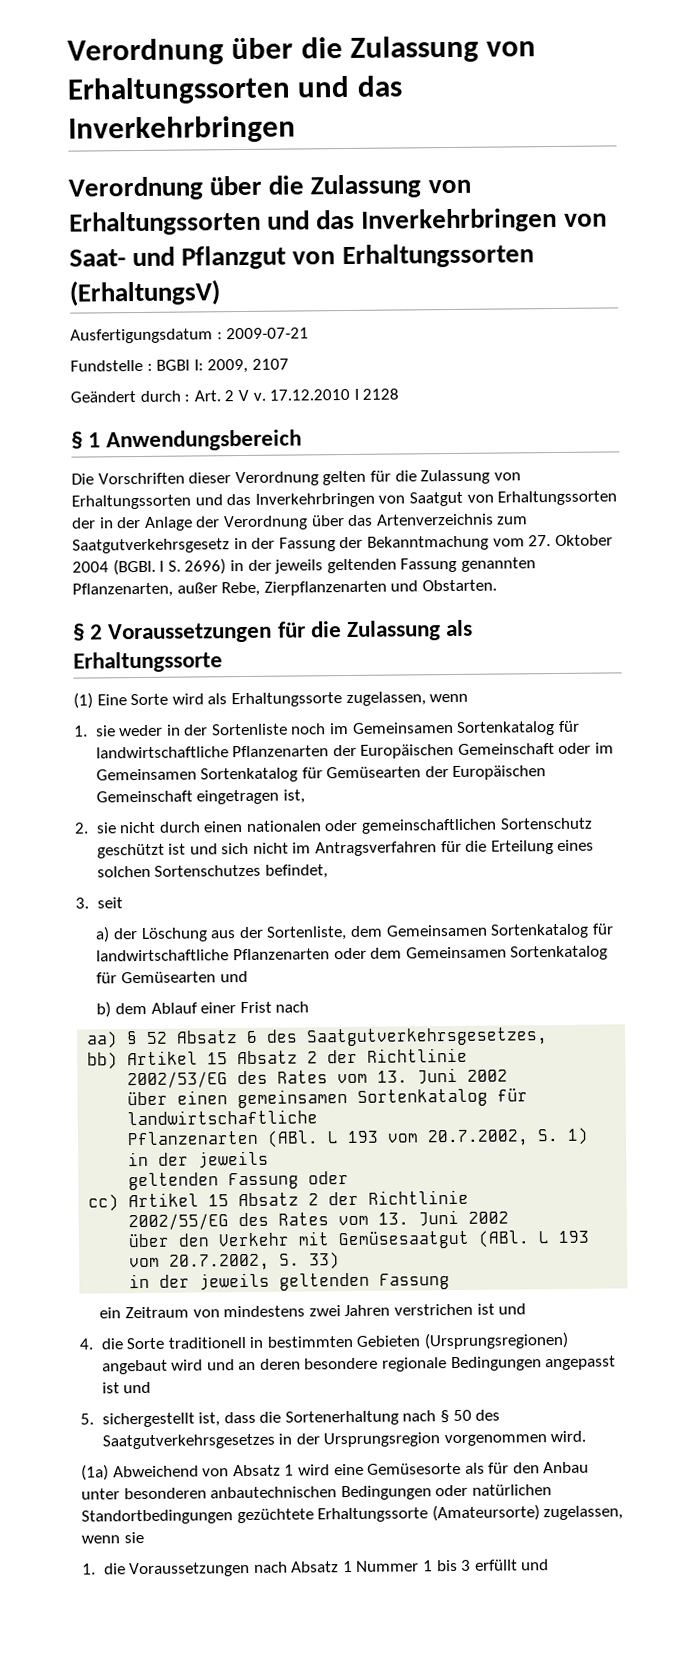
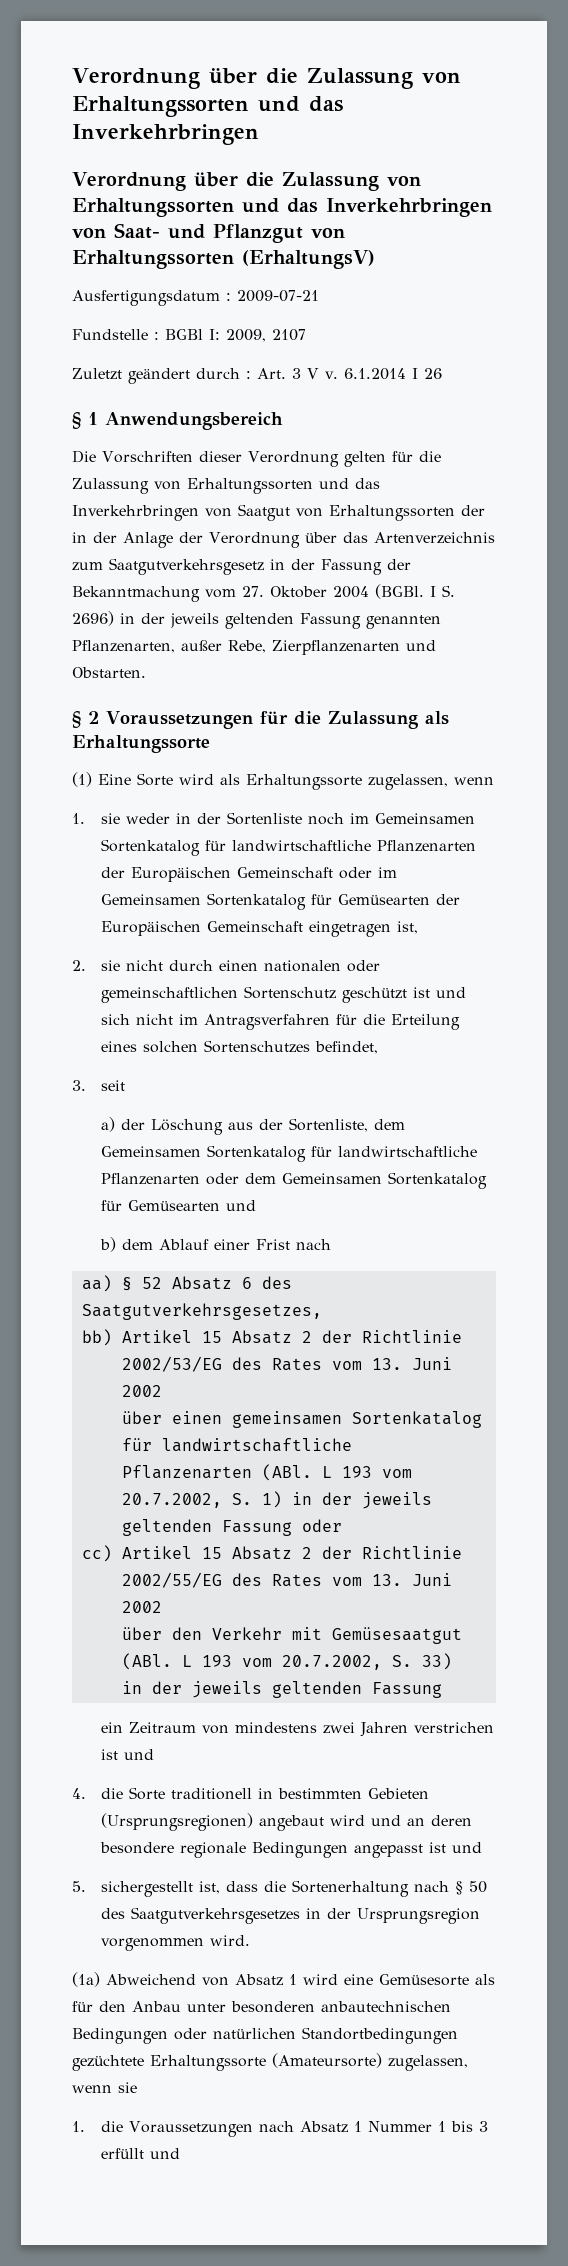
[70,391,136,403] Geändert -> [72,368,190,384] Zuletzt geändert
[224,390,235,402] 2 -> [292,368,301,379] 3
[269,388,400,401] 17.12.2010 I 2128 -> [343,368,442,380] 6.1.2014 I 26

